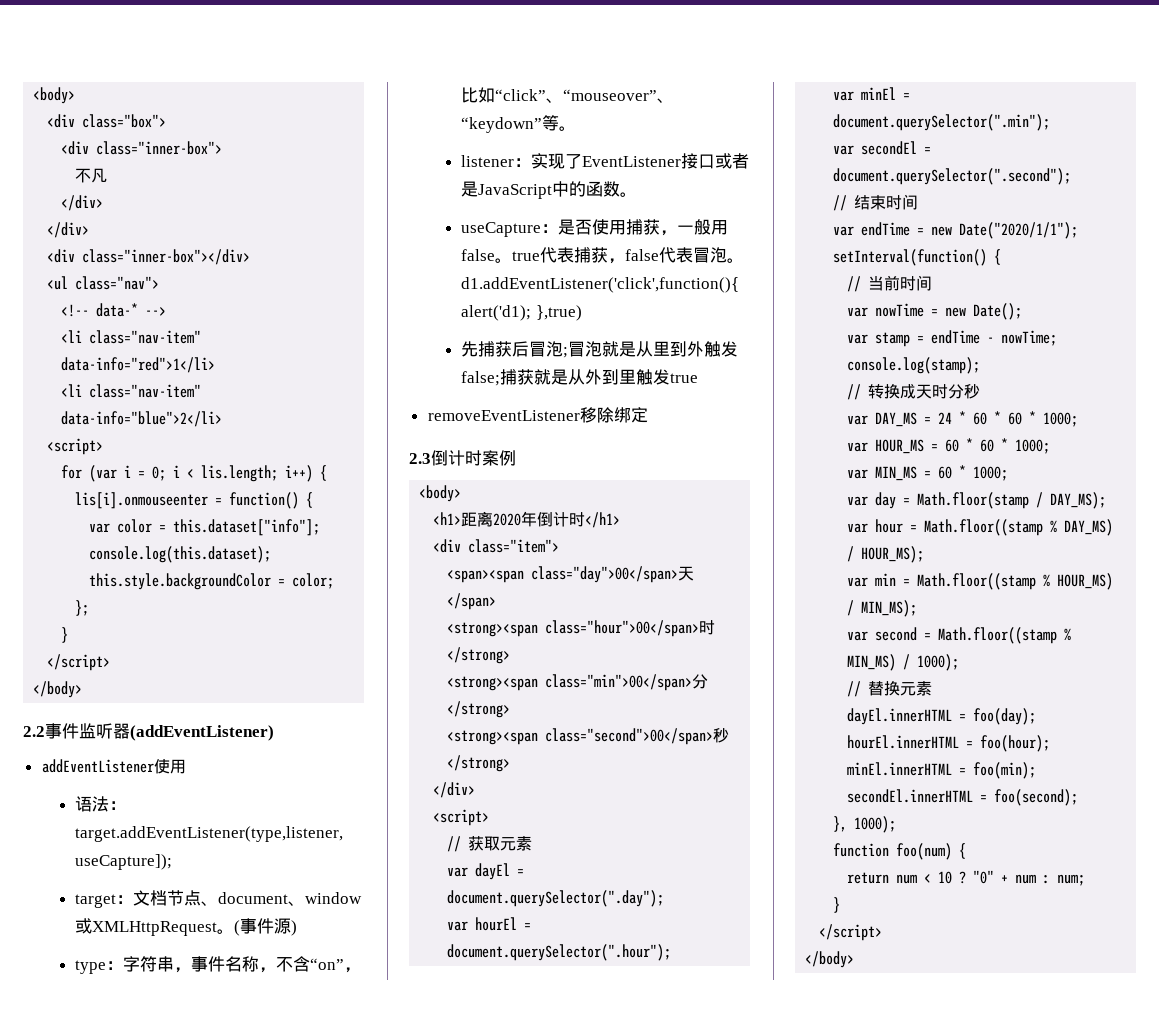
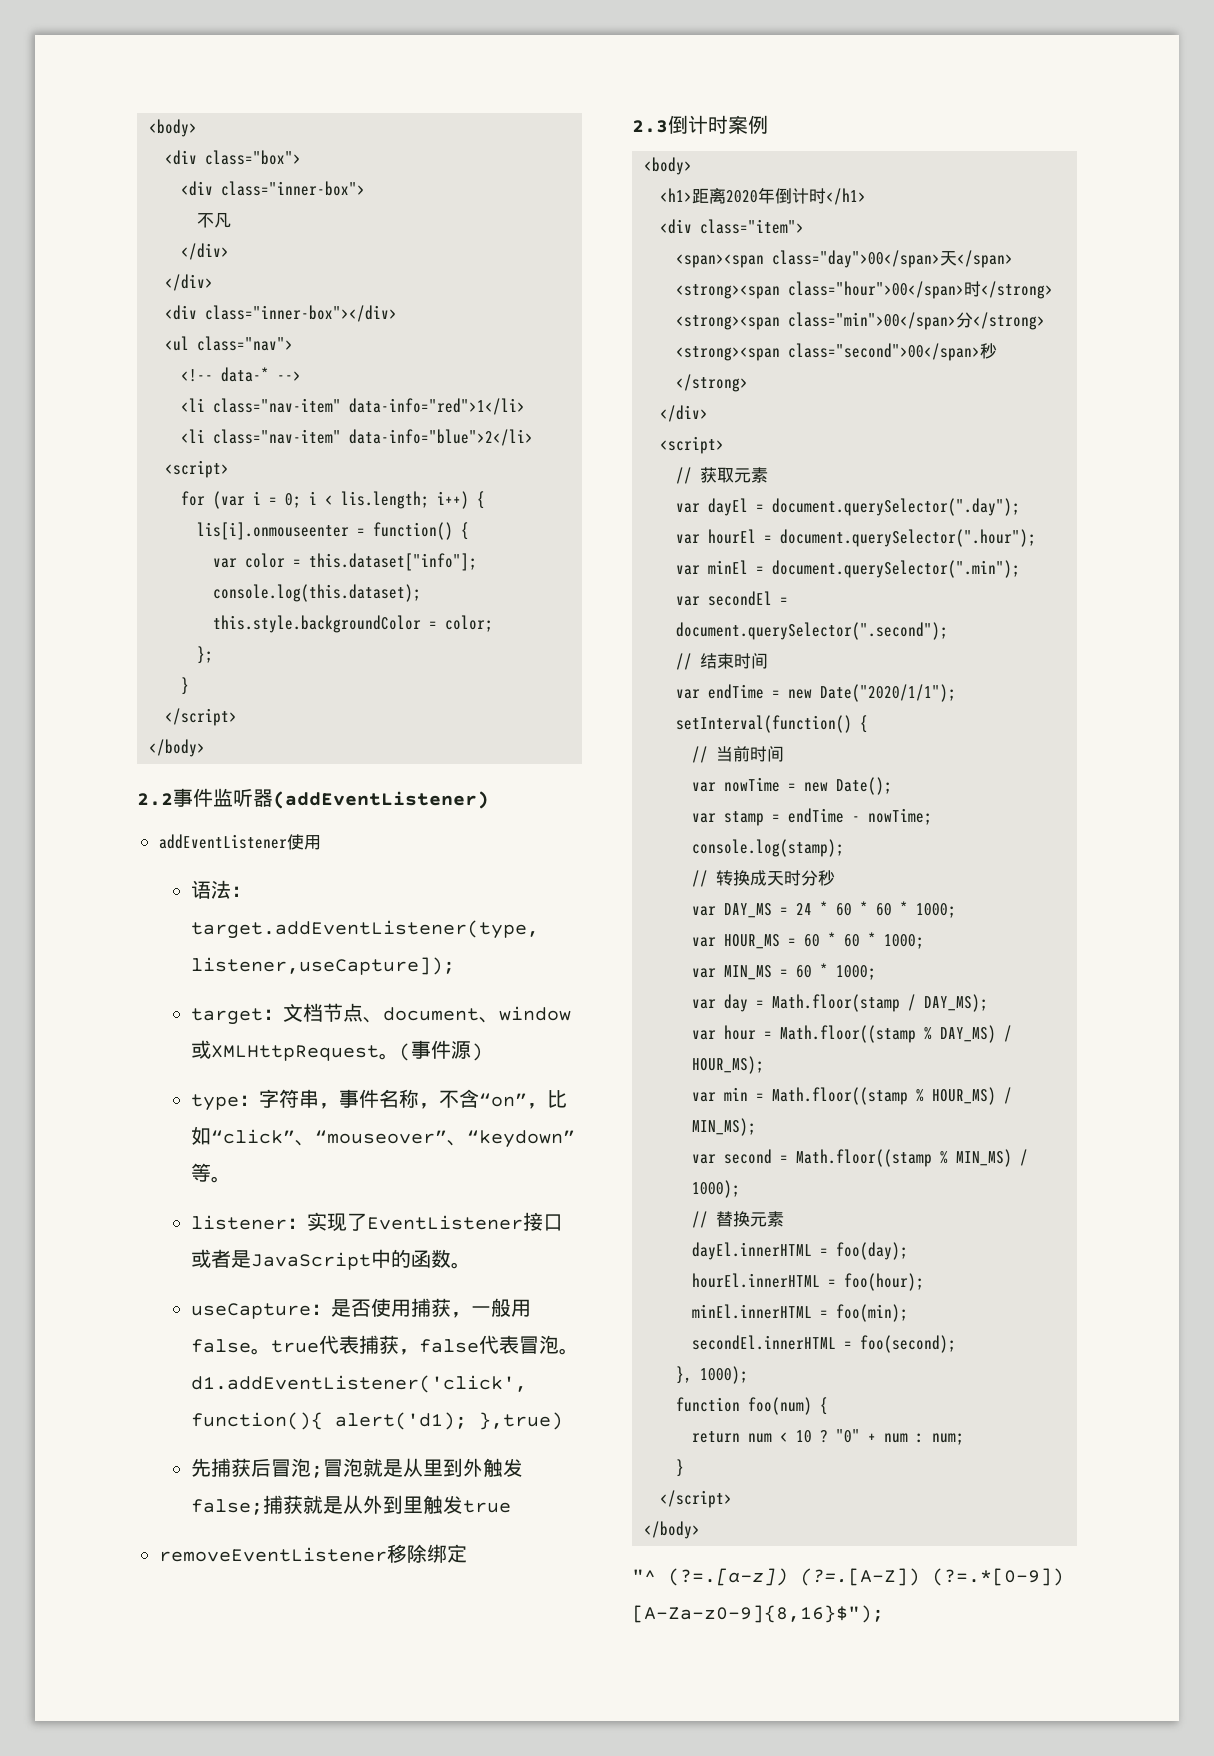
(855, 959) none -> [632,1568,1064,1586] [632,1605,884,1623] // "^ (?=.[a-z]) (?=.[A-Z]) (?=.*[0-9]) [A-Za-z0-9]{8,16}$");

